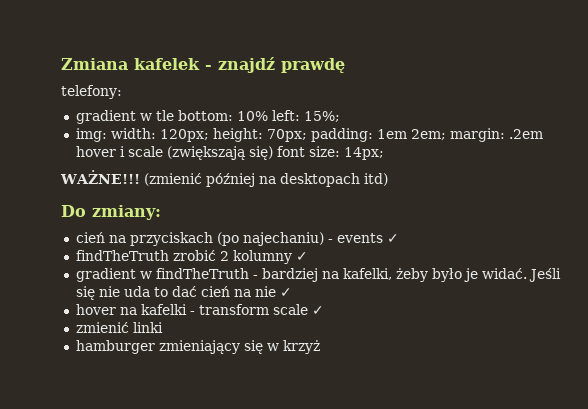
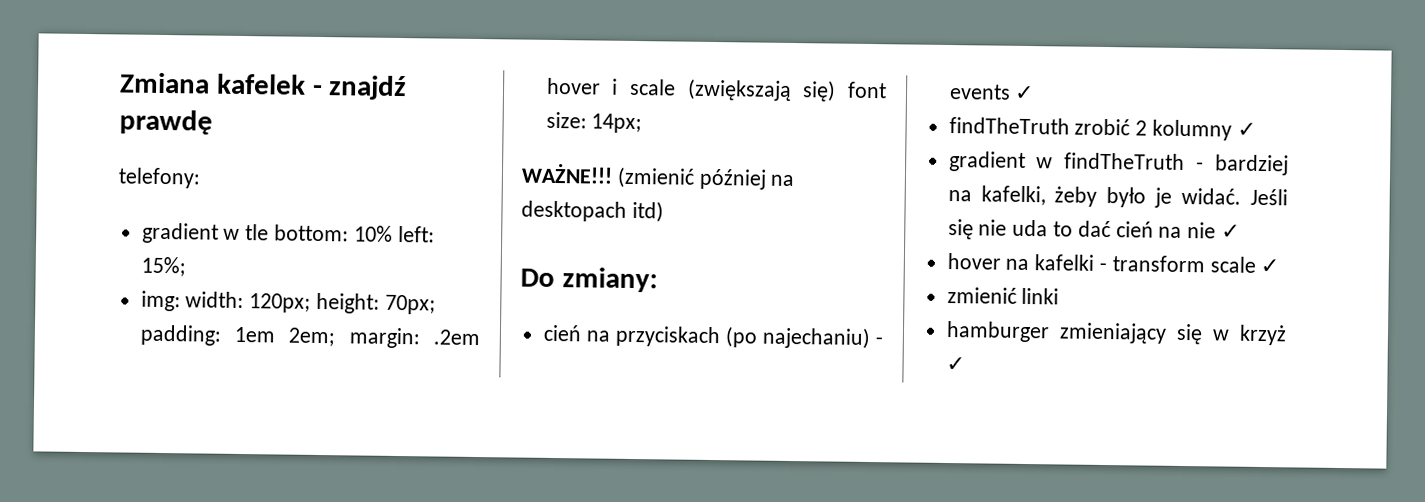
(320, 347) none -> [945,356,965,372] ✓

